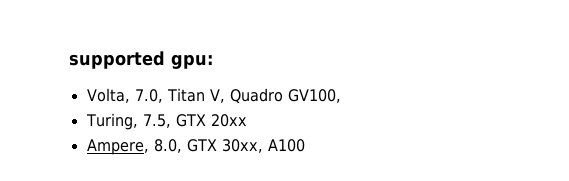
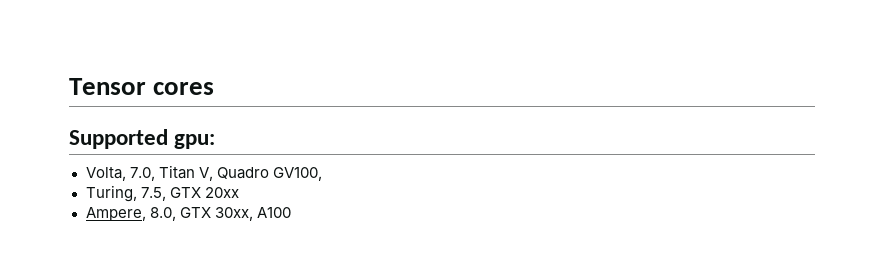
[69,51,165,69] supported -> [69,78,215,95] [69,129,168,149] Tensor cores // Supported

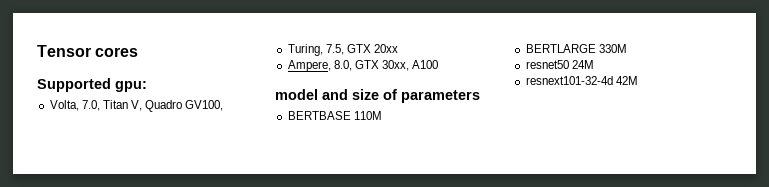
(291, 212) none -> [275,89,480,103] [287,111,382,120] [525,44,627,53] [525,60,594,69] [525,76,638,85] // model and size of parameters // BERTBASE 110M // BERTLARGE 330M // resnet50 24M // resnext101-32-4d 42M

